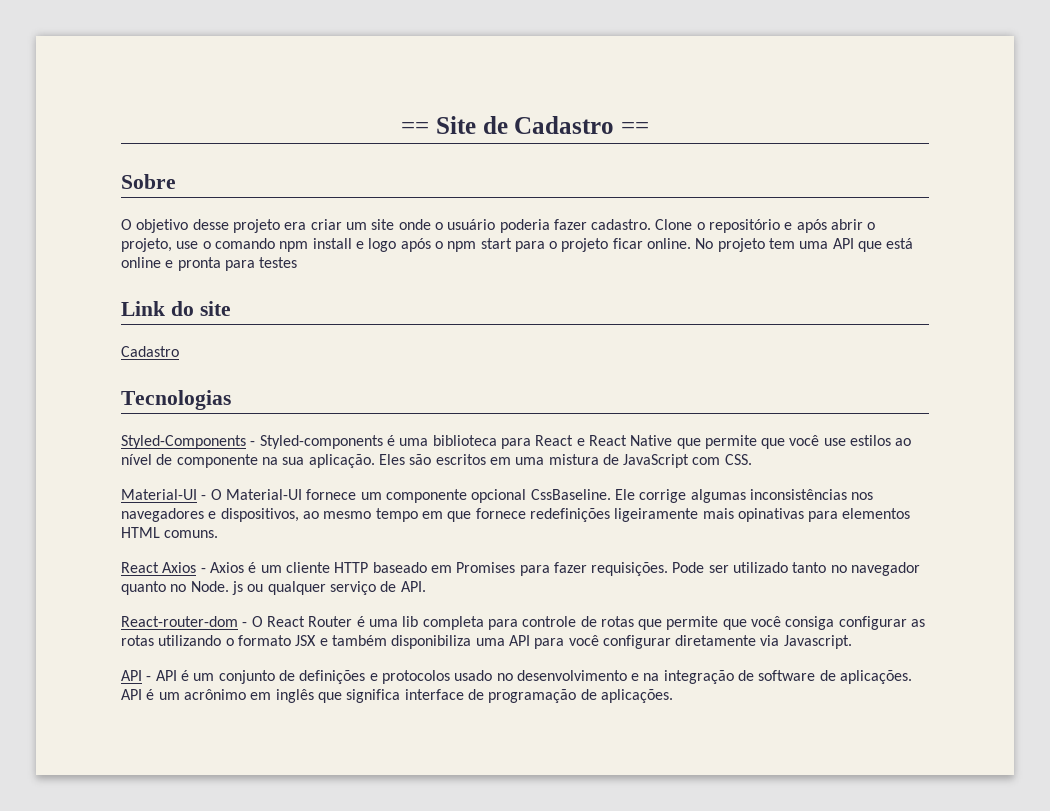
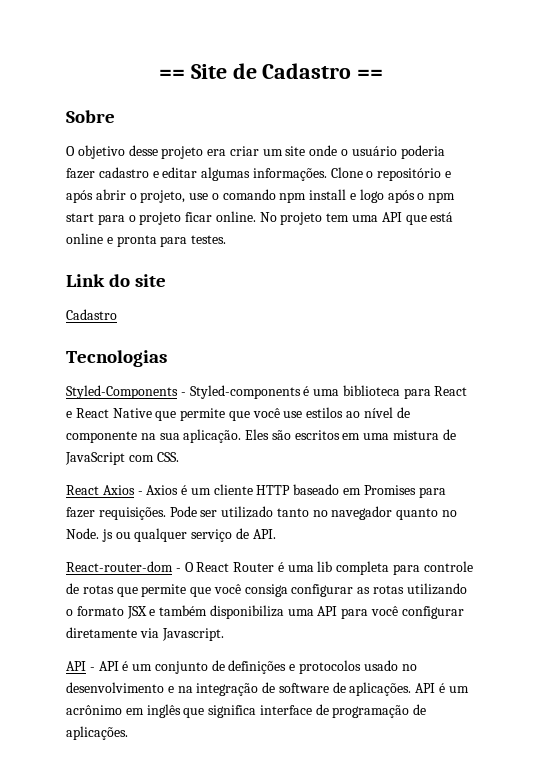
[591,219,652,230] cadastro. -> [98,167,327,181] cadastro e editar algumas informações.
[259,257,298,268] testes -> [191,235,227,244] testes.
[121,489,874,503] [121,508,911,522] [121,527,219,538] // Material-UI - O Material-UI fornece um componente opcional CssBaseline. Ele corrige algumas inconsistências nos navegadores e dispositivos, ao mesmo tempo em que fornece redefinições ligeiramente mais opinativas para elementos HTML comuns. -> (179, 457) none

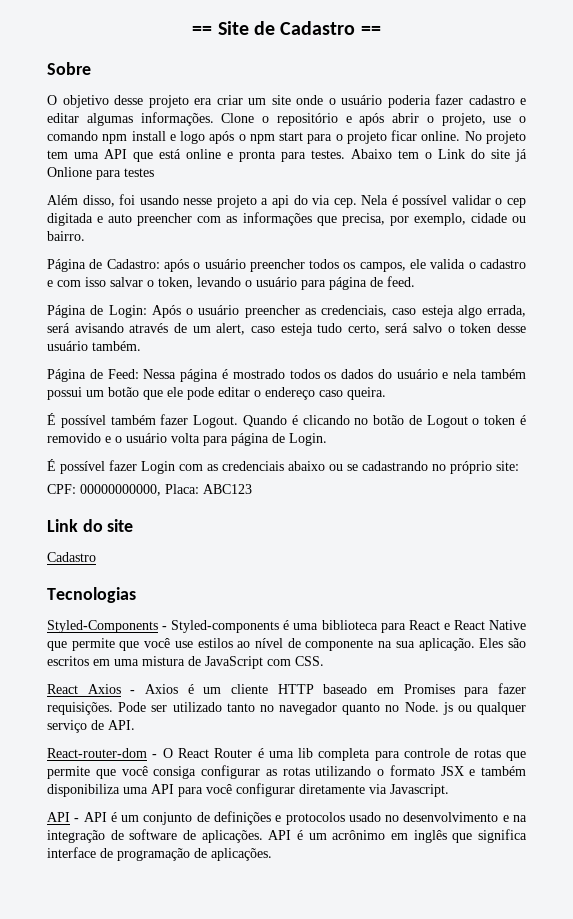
(227, 239) none -> [351,149,527,162] [47,167,154,180] [47,194,526,208] [47,212,526,226] [47,231,85,241] [47,259,527,272] [47,276,415,290] [47,305,526,318] [47,323,527,336] [47,341,141,351] [47,369,526,382] [47,387,386,400] [47,413,526,428] [47,433,327,446] [47,459,519,474] [47,484,252,496] Abaixo tem o Link do site já Onlione para testes // Além disso, foi usando nesse projeto a api do via cep. Nela é possível validar o cep digitada e auto preencher com as informações que precisa, por exemplo, cidade ou bairro. // Página de Cadastro: após o usuário preencher todos os campos, ele valida o cadastro e com isso salvar o token, levando o usuário para página de feed. // Página de Login: Após o usuário preencher as credenciais, caso esteja algo errada, será avisando através de um alert, caso esteja tudo certo, será salvo o token desse usuário também. // Página de Feed: Nessa página é mostrado todos os dados do usuário e nela também possui um botão que ele pode editar o endereço caso queira. // É possível também fazer Logout. Quando é clicando no botão de Logout o token é removido e o usuário volta para página de Login. // É possível fazer Login com as credenciais abaixo ou se cadastrando no próprio site: // CPF: 00000000000, Placa: ABC123

